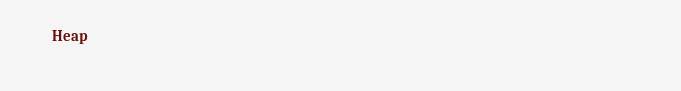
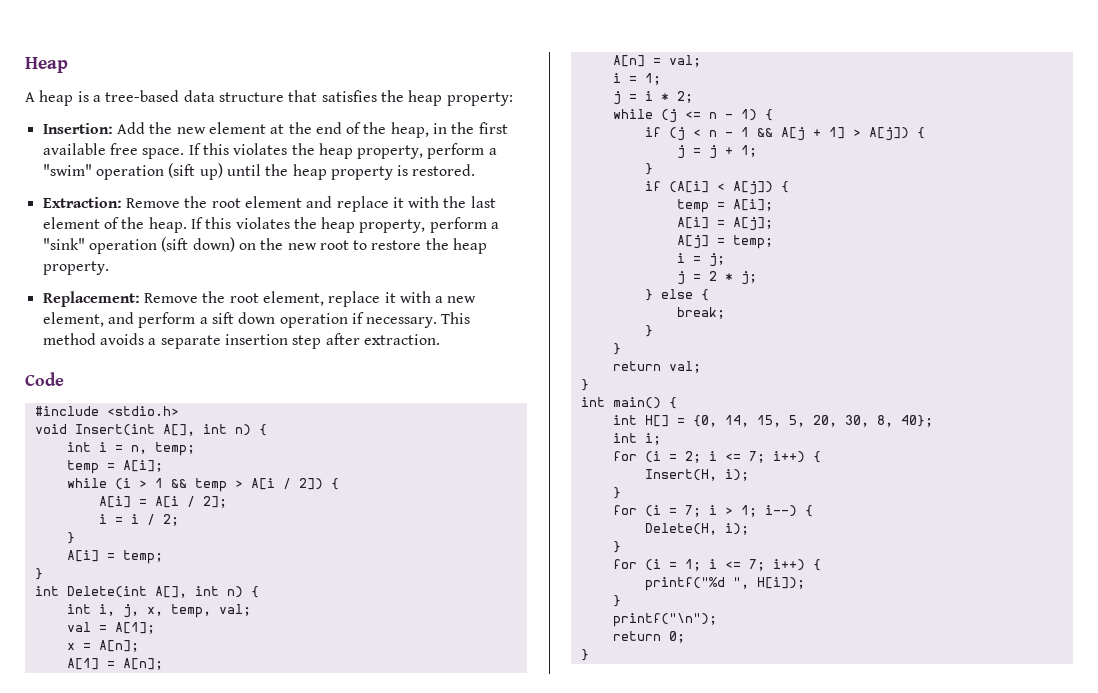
(88, 37) none -> [25,90,513,106] [42,122,508,138] [42,143,497,159] [42,163,476,180] [42,196,496,212] [42,217,500,233] [42,237,488,254] [42,261,109,275] [42,291,477,307] [42,312,471,328] [42,333,440,349] [25,372,64,386] [34,406,179,416] [34,424,267,436] [66,442,195,456] [66,460,163,474] [66,478,339,492] [98,496,227,508] [98,514,179,526] [66,532,75,544] [66,550,163,564] [34,568,43,580] [34,586,259,598] [66,604,251,618] [66,622,155,634] [66,640,139,652] [66,658,163,670] [612,55,701,67] [612,73,661,85] [612,91,693,105] [612,109,773,123] [644,127,925,141] [676,145,757,159] [644,163,653,175] [644,181,789,195] [676,199,773,213] [676,217,773,231] [676,235,773,249] [676,253,725,267] [676,271,757,285] [644,289,709,301] [676,307,725,319] [644,325,653,337] [612,343,621,355] [612,361,701,373] [580,379,589,391] [580,397,677,409] [612,415,933,427] [612,433,661,445] [612,451,821,463] [644,469,749,481] [612,487,621,499] [612,505,813,517] [644,523,749,535] [612,541,621,553] [612,559,821,571] [644,577,805,591] [612,595,621,607] [612,613,717,627] [612,631,685,643] [580,649,589,661] // A heap is a tree-based data structure that satisfies the heap property: // Insertion: Add the new element at the end of the heap, in the first available free space. If this violates the heap property, perform a "swim" operation (sift up) until the heap property is restored. // Extraction: Remove the root element and replace it with the last element of the heap. If this violates the heap property, perform a "sink" operation (sift down) on the new root to restore the heap property. // Replacement: Remove the root element, replace it with a new element, and perform a sift down operation if necessary. This method avoids a separate insertion step after extraction. // Code // #include <stdio.h> // void Insert(int A[], int n) { // int i = n, temp; // temp = A[i]; // while (i > 1 && temp > A[i / 2]) { // A[i] = A[i / 2]; // i = i / 2; // } // A[i] = temp; // } // int Delete(int A[], int n) { // int i, j, x, temp, val; // val = A[1]; // x = A[n]; // A[1] = A[n]; // A[n] = val; // i = 1; // j = i * 2; // while (j <= n - 1) { // if (j < n - 1 && A[j + 1] > A[j]) { // j = j + 1; // } // if (A[i] < A[j]) { // temp = A[i]; // A[i] = A[j]; // A[j] = temp; // i = j; // j = 2 * j; // } else { // break; // } // } // return val; // } // int main() { // int H[] = {0, 14, 15, 5, 20, 30, 8, 40}; // int i; // for (i = 2; i <= 7; i++) { // Insert(H, i); // } // for (i = 7; i > 1; i--) { // Delete(H, i); // } // for (i = 1; i <= 7; i++) { // printf("%d ", H[i]); // } // printf("\n"); // return 0; // }

